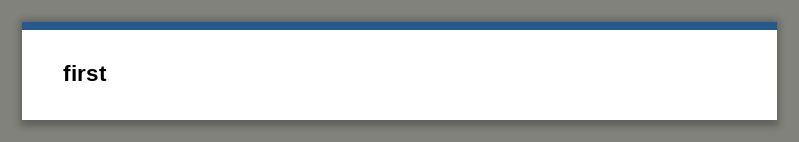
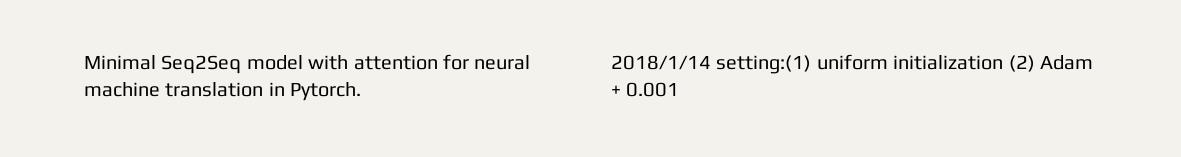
[63,65,107,81] first -> [84,54,531,74] [84,82,362,101] [611,54,1093,74] [611,82,680,97] Minimal Seq2Seq model with attention for neural machine translation in Pytorch. // 2018/1/14 setting:(1) uniform initialization (2) Adam + 0.001

